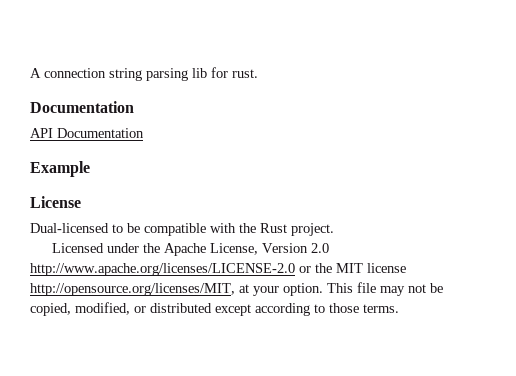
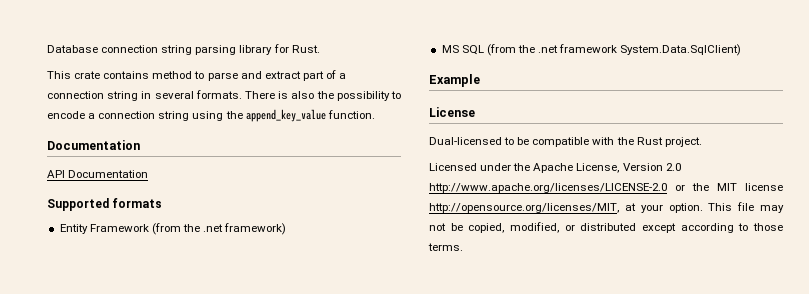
[30,68,41,78] A -> [47,45,98,53] Database
[192,67,258,78] [30,101,134,113] [30,128,144,138] lib for rust. // Documentation // API Documentation -> [239,44,320,55] [47,70,347,81] [47,90,401,101] [47,109,375,122] [47,140,140,150] [47,170,149,178] [47,198,163,211] [59,223,287,235] [441,44,742,56] library for Rust. // This crate contains method to parse and extract part of a connection string in several formats. There is also the possibility to encode a connection string using the append_key_value function. // Documentation // API Documentation // Supported formats // Entity Framework (from the .net framework) // MS SQL (from the .net framework System.Data.SqlClient)

